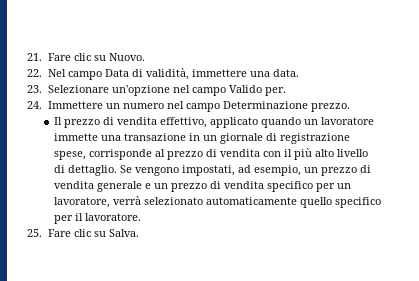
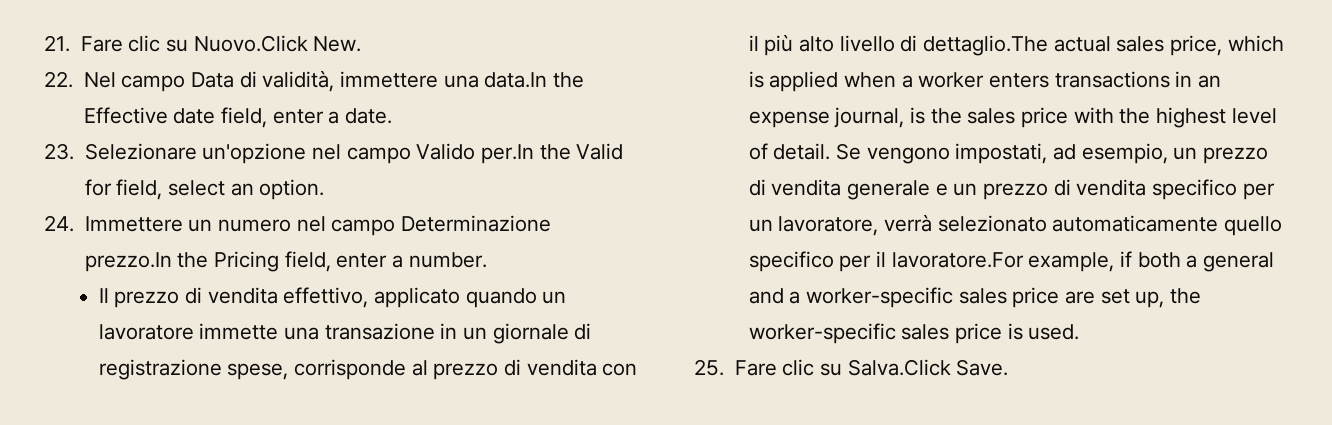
[108,53,145,61] Nuovo. -> [193,35,362,52] Nuovo.Click New.
[272,69,299,77] data. -> [484,72,584,88] [83,107,392,128] data.In the Effective date field, enter a date.
[264,87,286,96] per. -> [480,143,624,164] [84,179,325,200] per.In the Valid for field, select an option.
[310,103,350,112] prezzo. -> [84,251,487,272] prezzo.In the Pricing field, enter a number.
[68,165,118,176] dettaglio. -> [923,35,1284,56] [748,71,1222,92] [748,107,1277,128] [748,143,831,160] dettaglio.The actual sales price, which is applied when a worker enters transactions in an expense journal, is the sales price with the highest level of detail.
[85,213,142,221] lavoratore. -> [891,251,1275,272] [748,287,1202,308] [748,323,1080,344] lavoratore.For example, if both a general and a worker-specific sales price are set up, the worker-specific sales price is used.
[108,229,139,237] Salva. -> [847,359,1009,376] Salva.Click Save.

